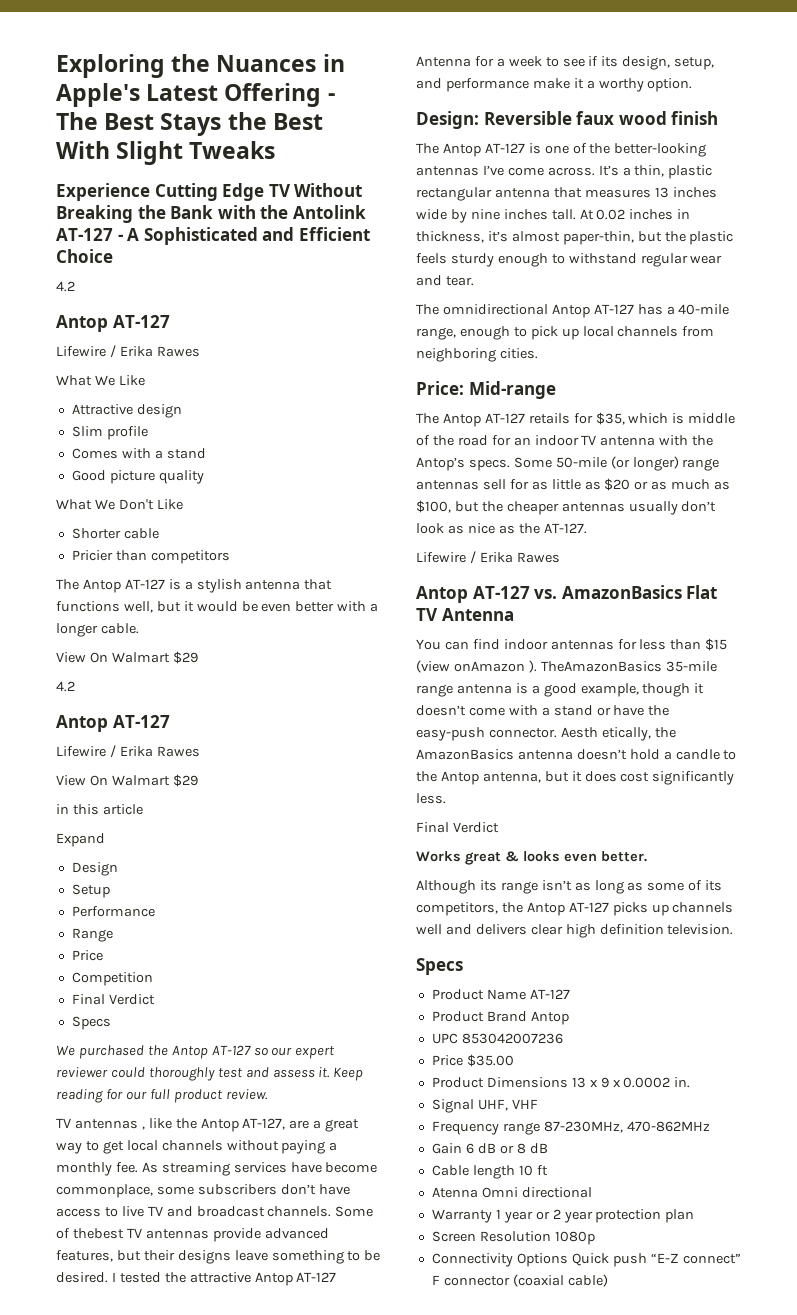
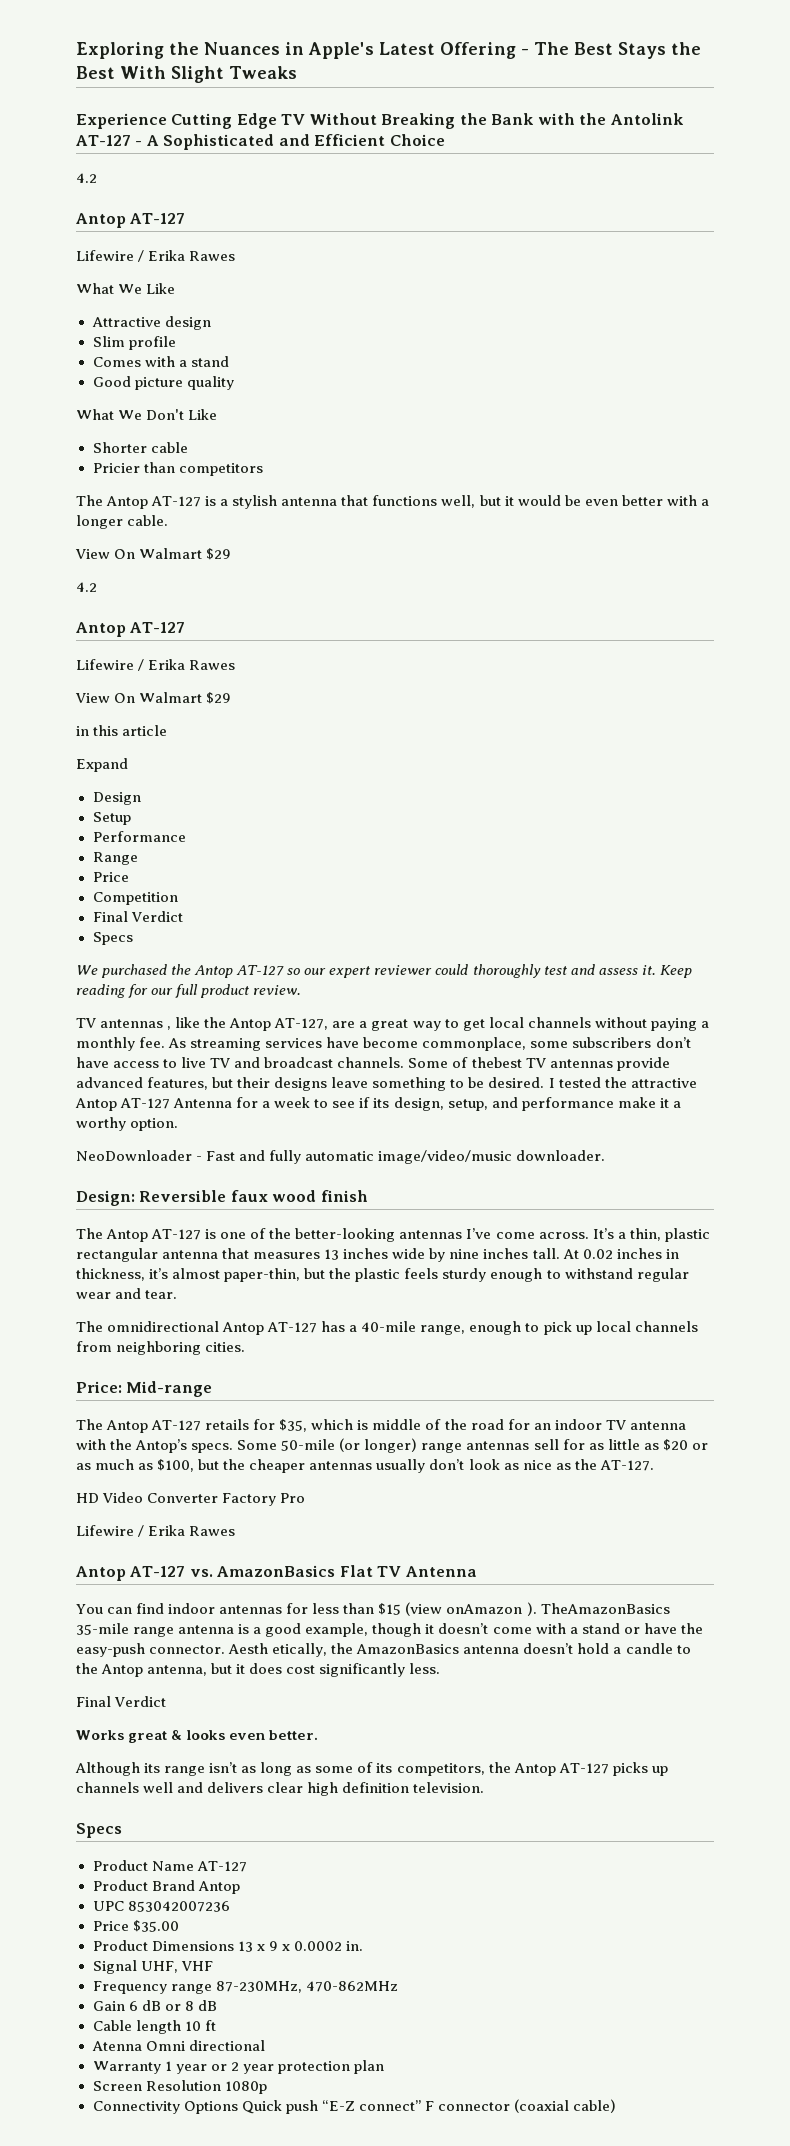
(693, 85) none -> [76,1150,606,1164] // NeoDownloader - Fast and fully automatic image/video/music downloader.
(587, 528) none -> [76,1492,306,1506] // HD Video Converter Factory Pro

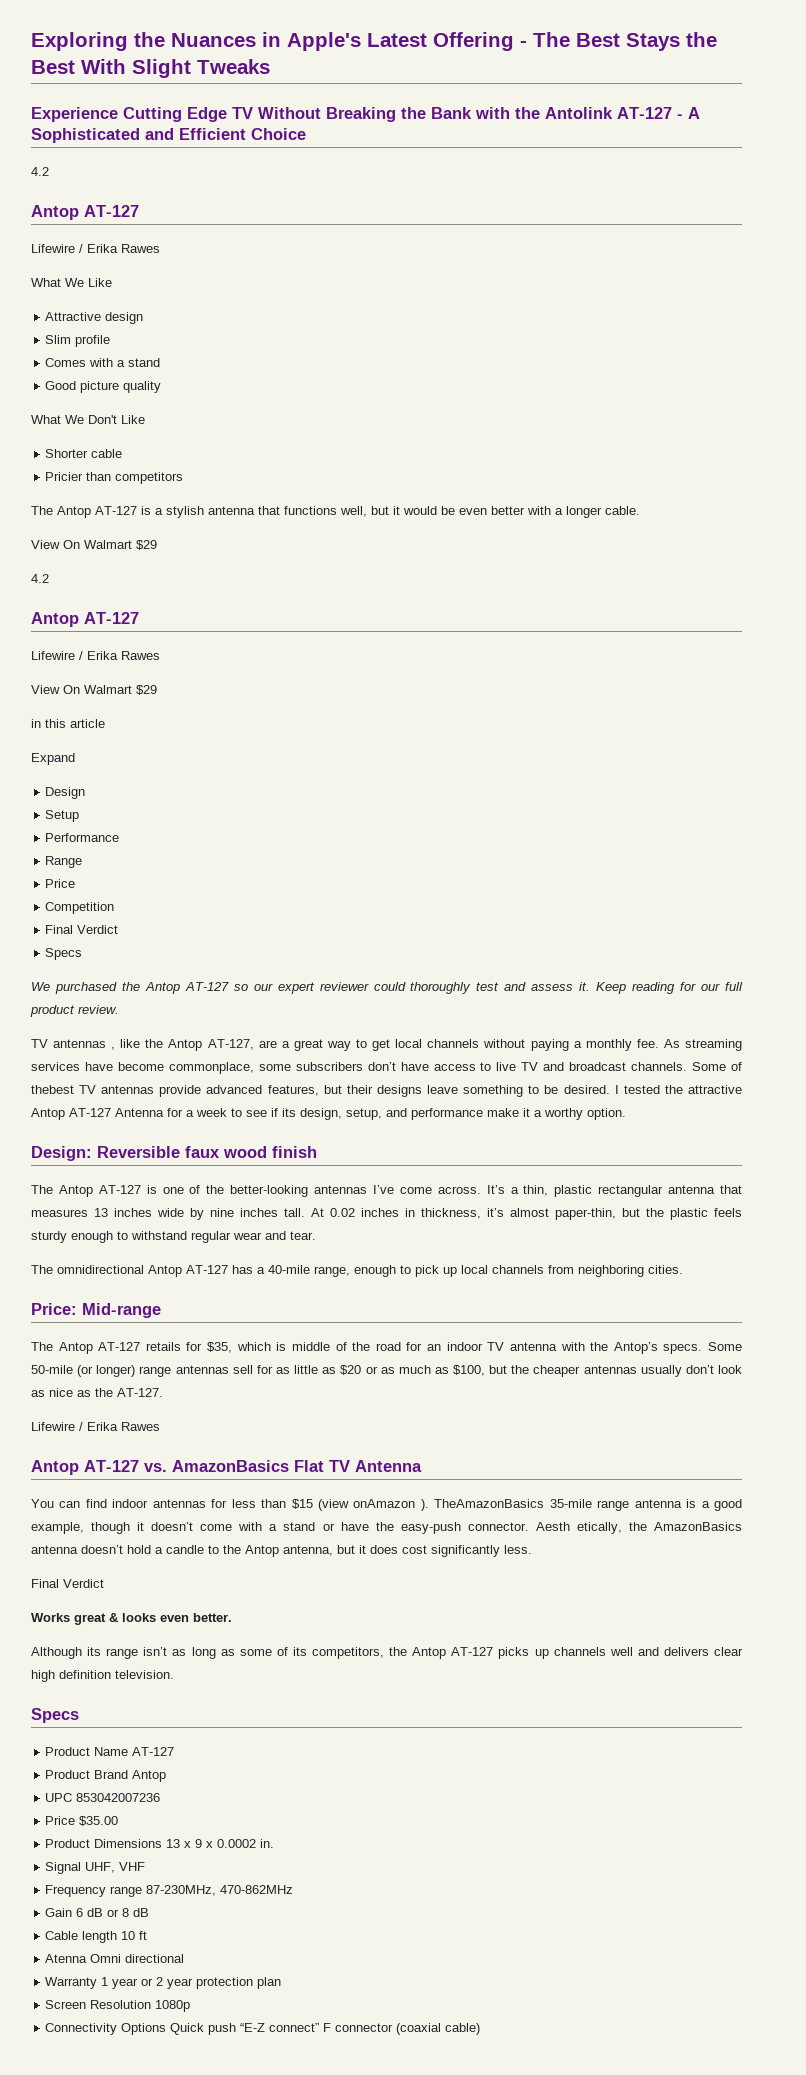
[76,1150,606,1164] // NeoDownloader - Fast and fully automatic image/video/music downloader. -> (626, 1114) none
[76,1492,306,1506] // HD Video Converter Factory Pro -> (163, 1392) none

